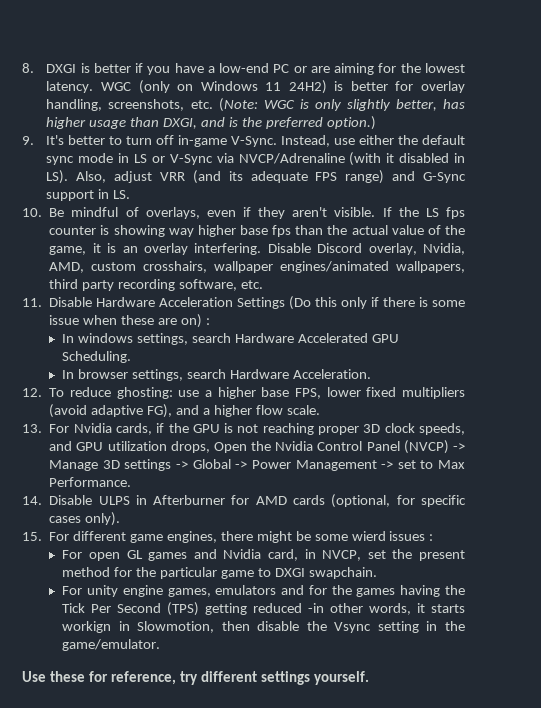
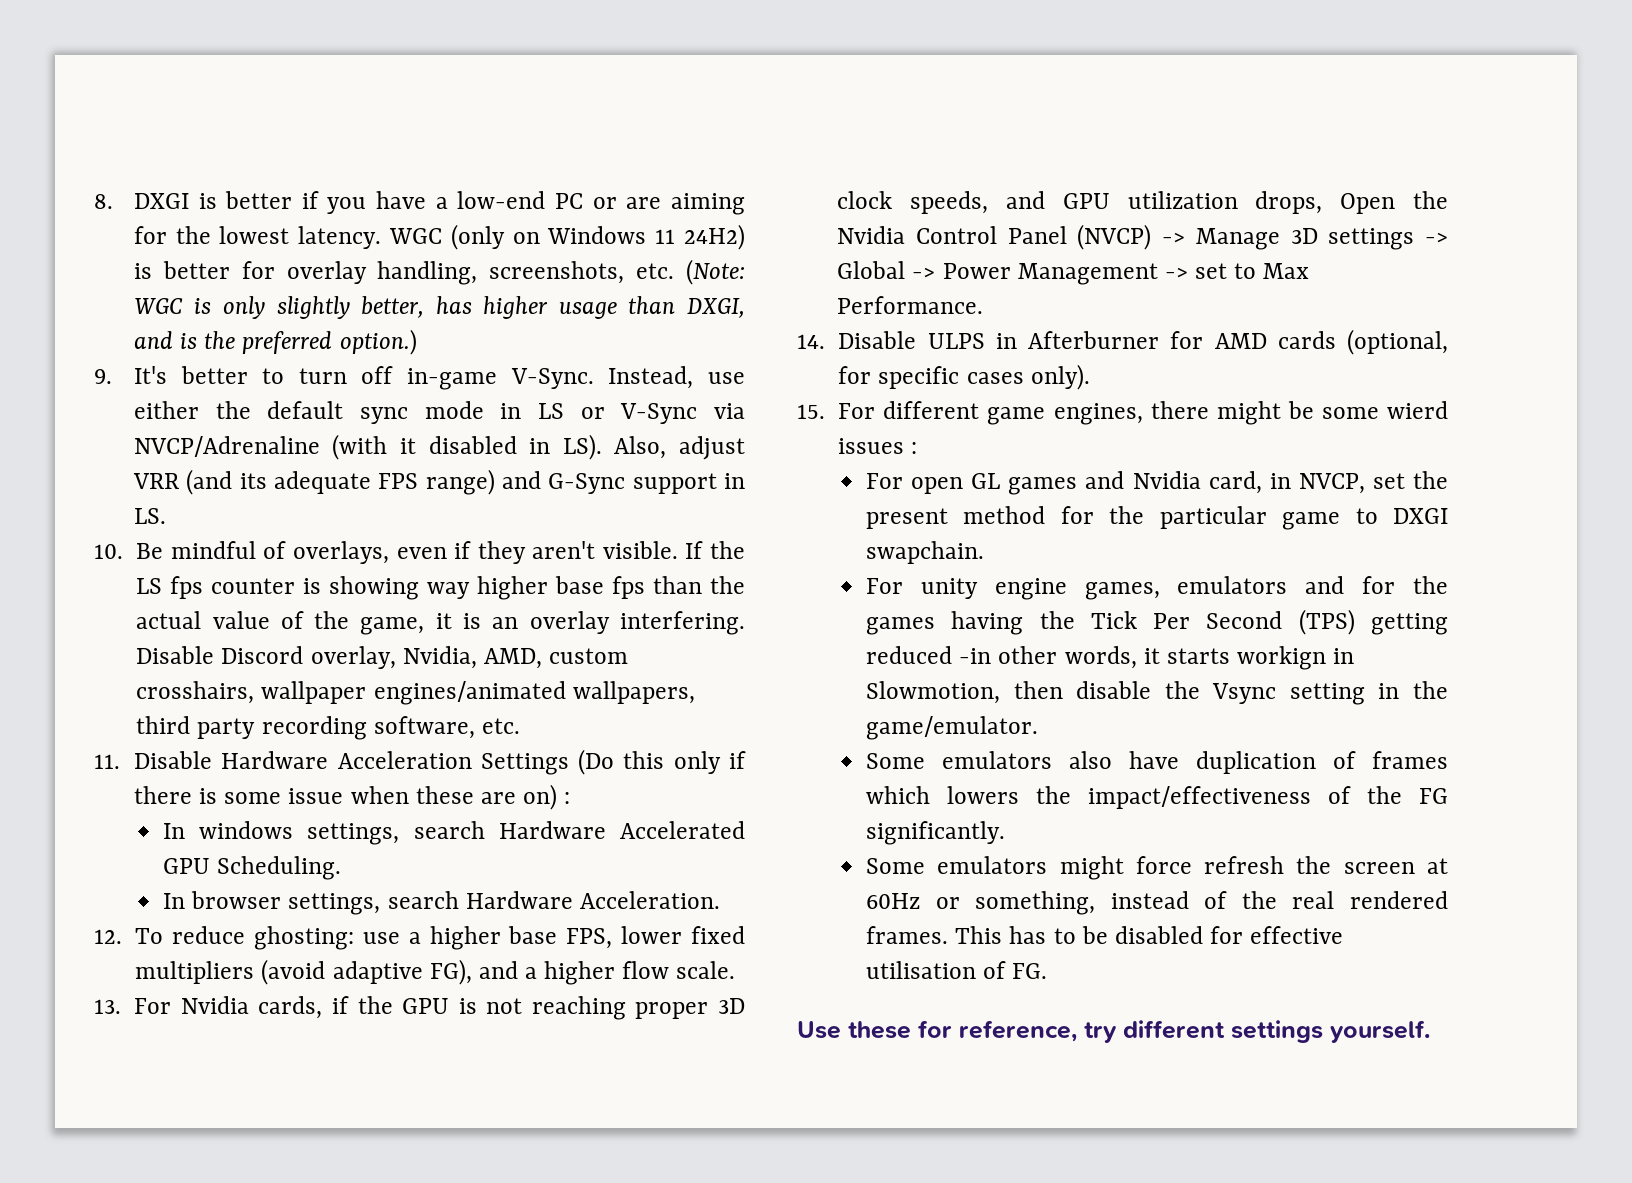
(161, 645) none -> [866,751,1448,774] [866,786,1448,809] [866,821,1006,845] [866,856,1448,880] [866,891,1448,915] [866,926,1344,944] [866,961,1048,979] // Some emulators also have duplication of frames which lowers the impact/effectiveness of the FG significantly. // Some emulators might force refresh the screen at 60Hz or something, instead of the real rendered frames. This has to be disabled for effective utilisation of FG.

